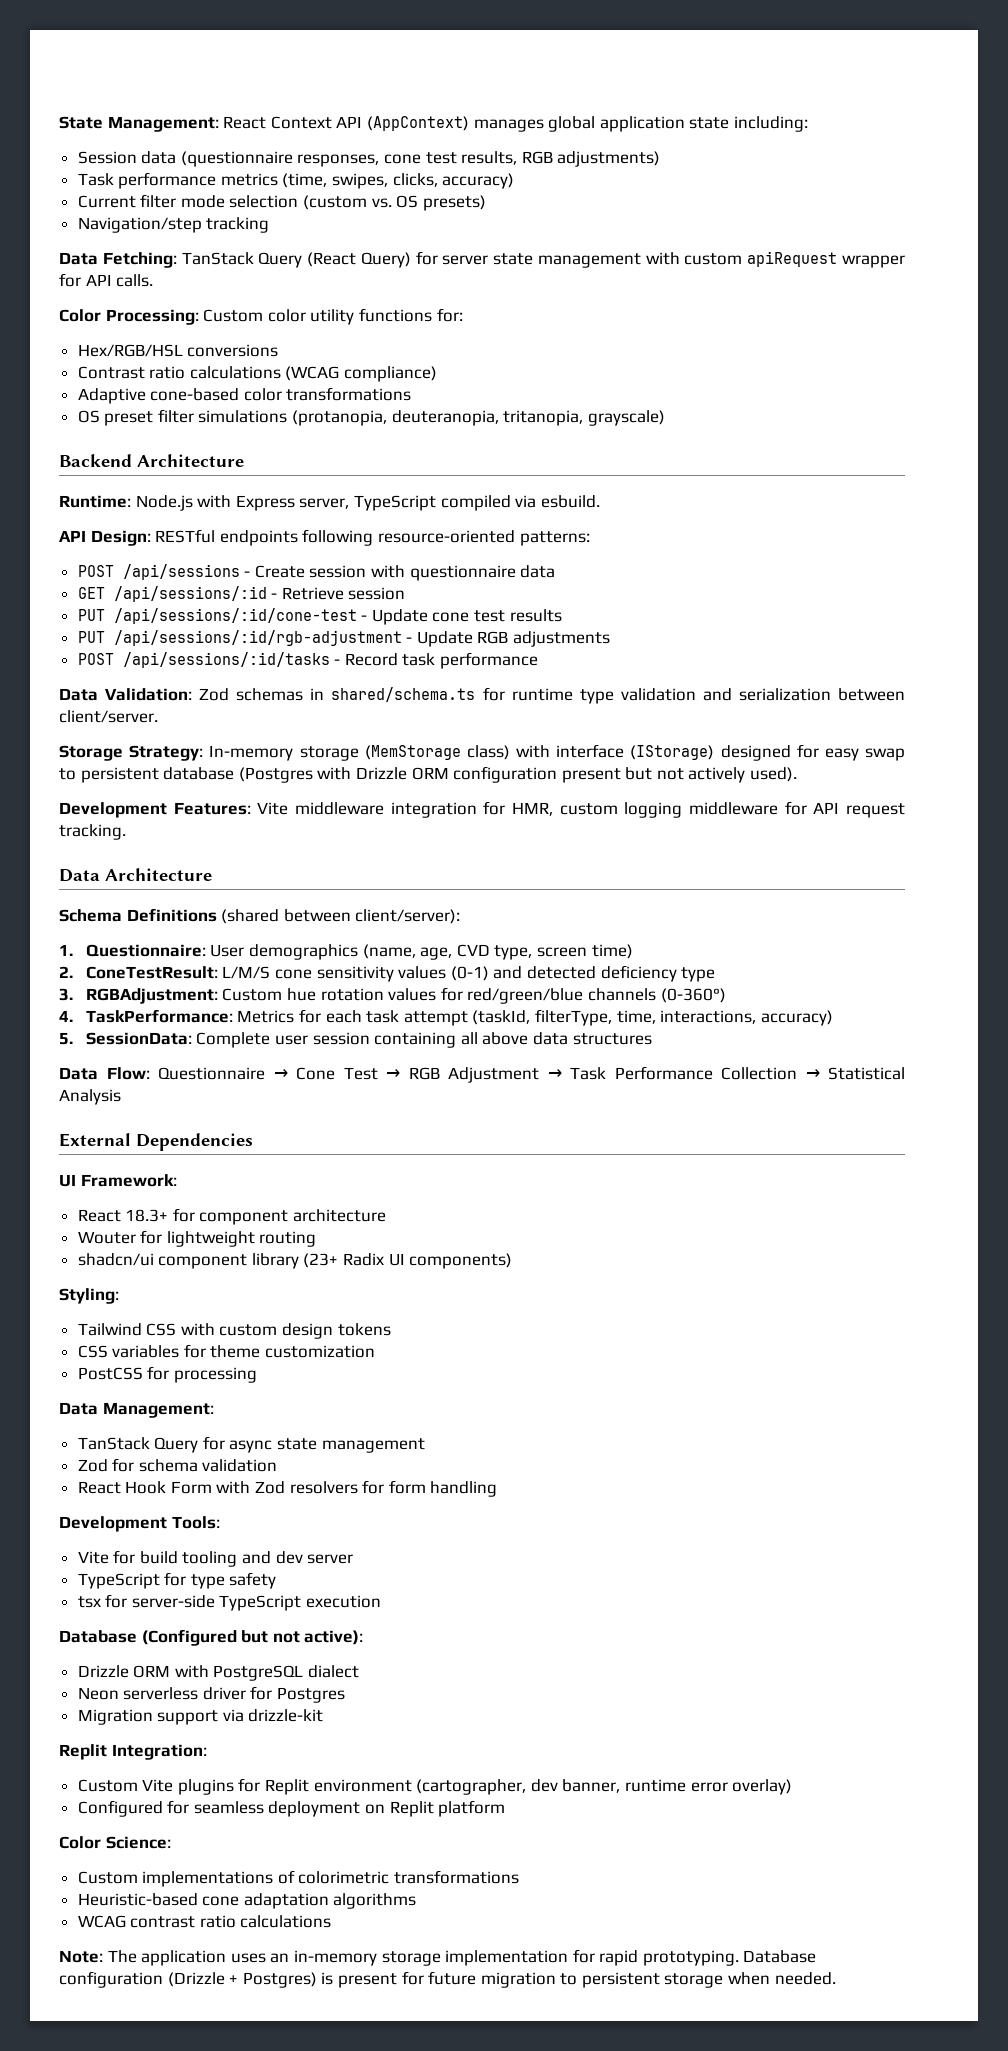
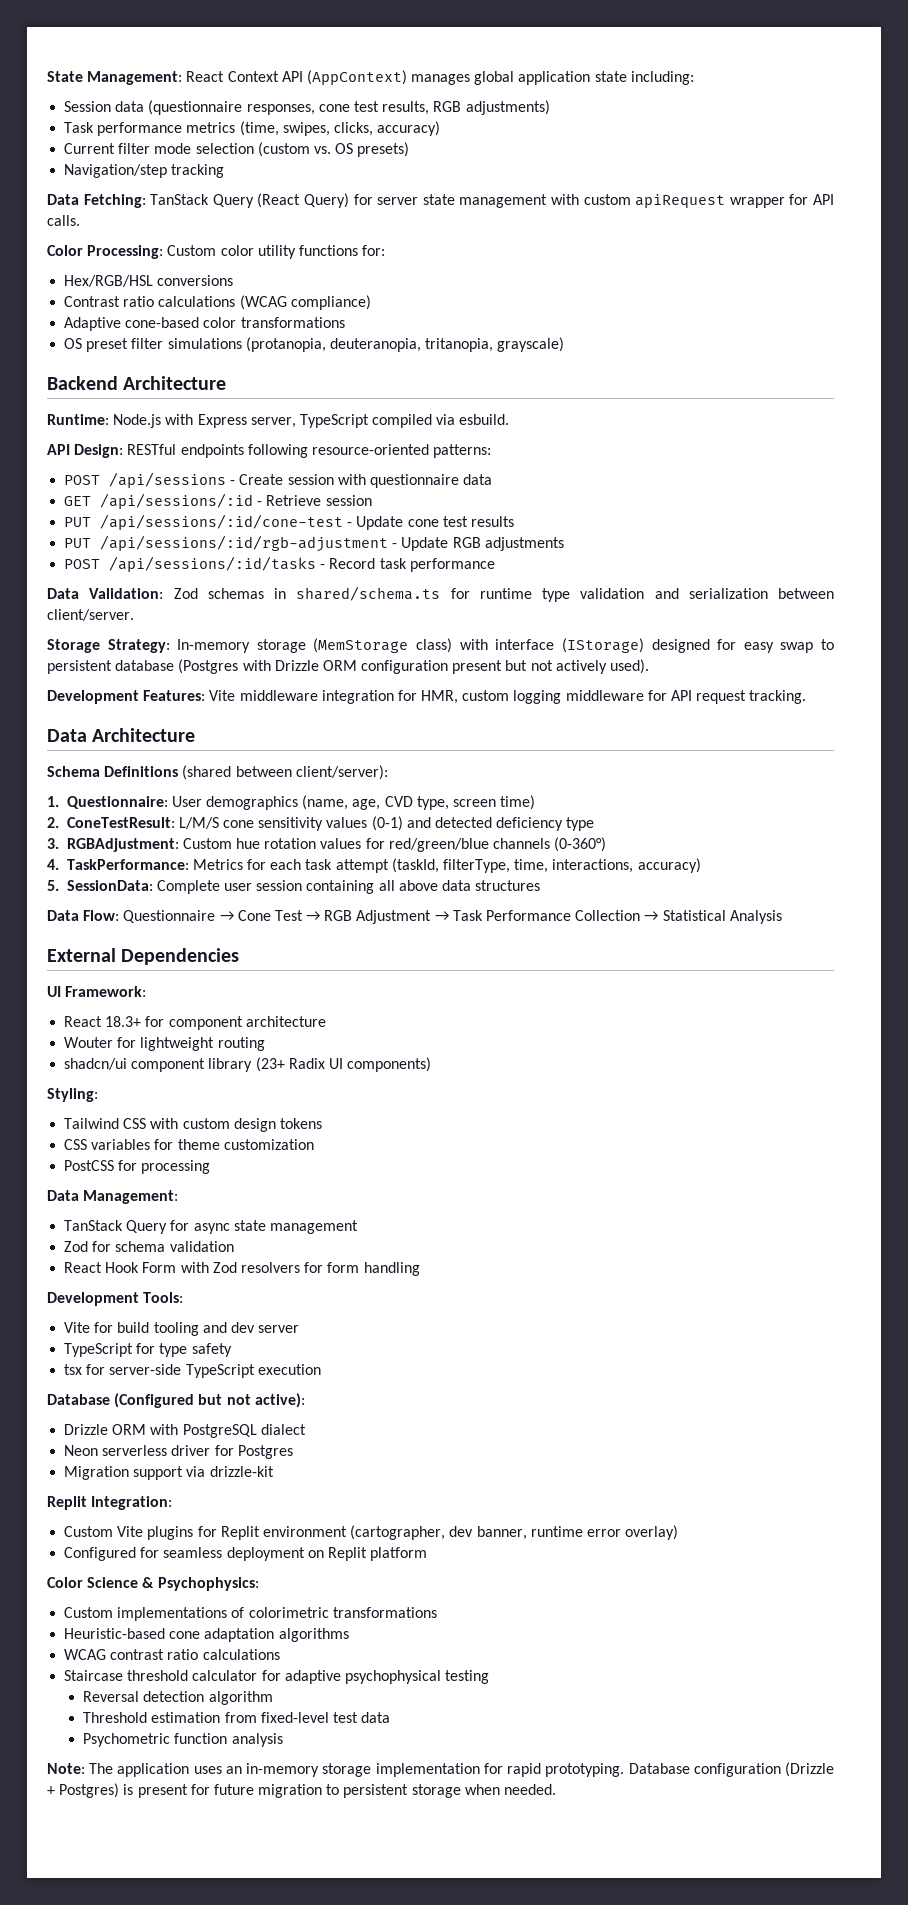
[105,1836,171,1849] Science: -> [87,1577,259,1591] Science & Psychophysics:
(332, 1921) none -> [64,1670,490,1684] [83,1691,273,1705] [83,1712,391,1723] [83,1733,283,1747] // Staircase threshold calculator for adaptive psychophysical testing // Reversal detection algorithm // Threshold estimation from fixed-level test data // Psychometric function analysis

